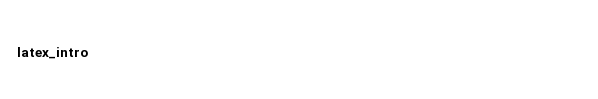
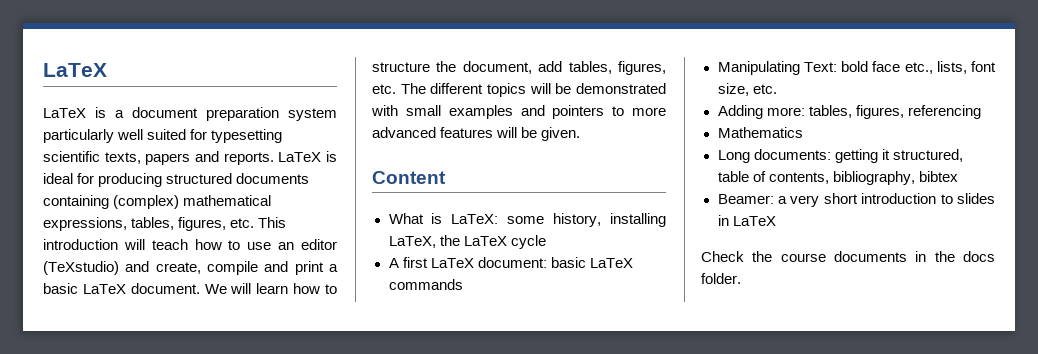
[17,47,88,59] latex_intro -> [43,63,107,77] [43,107,337,121] [43,129,283,143] [43,151,337,165] [43,173,310,187] [43,195,272,209] [43,217,287,231] [43,239,337,250] [43,261,338,275] [43,283,337,294] [372,61,666,75] [372,83,666,97] [371,105,666,119] [372,127,581,141] [372,171,446,184] [388,213,666,227] [388,235,546,249] [388,257,633,268] [388,279,463,290] [717,61,996,75] [717,83,777,96] [717,105,981,119] [717,127,803,138] [717,149,963,163] [717,171,958,185] [717,193,995,207] [717,215,776,226] [701,251,995,262] [701,273,741,284] LaTeX // LaTeX is a document preparation system particularly well suited for typesetting scientific texts, papers and reports. LaTeX is ideal for producing structured documents containing (complex) mathematical expressions, tables, figures, etc. This introduction will teach how to use an editor (TeXstudio) and create, compile and print a basic LaTeX document. We will learn how to structure the document, add tables, figures, etc. The different topics will be demonstrated with small examples and pointers to more advanced features will be given. // Content // What is LaTeX: some history, installing LaTeX, the LaTeX cycle // A first LaTeX document: basic LaTeX commands // Manipulating Text: bold face etc., lists, font size, etc. // Adding more: tables, figures, referencing // Mathematics // Long documents: getting it structured, table of contents, bibliography, bibtex // Beamer: a very short introduction to slides in LaTeX // Check the course documents in the docs folder.

